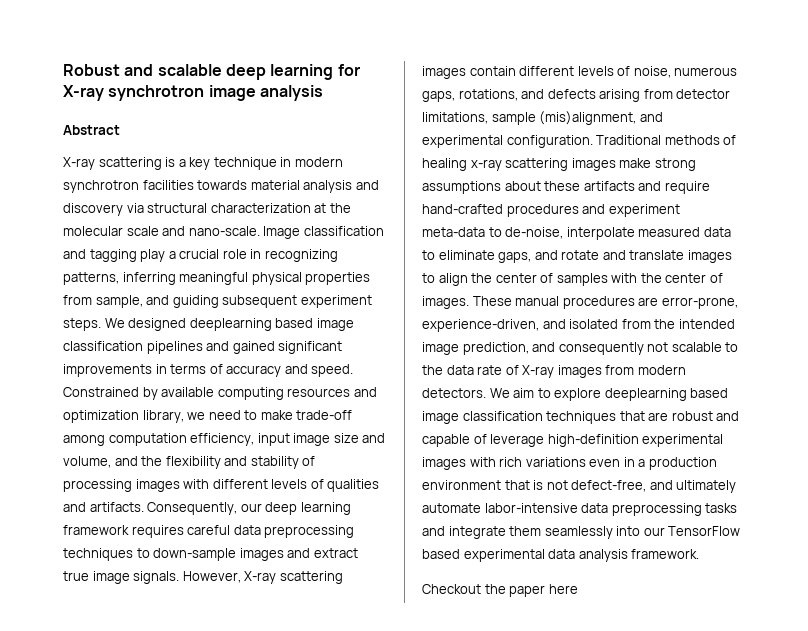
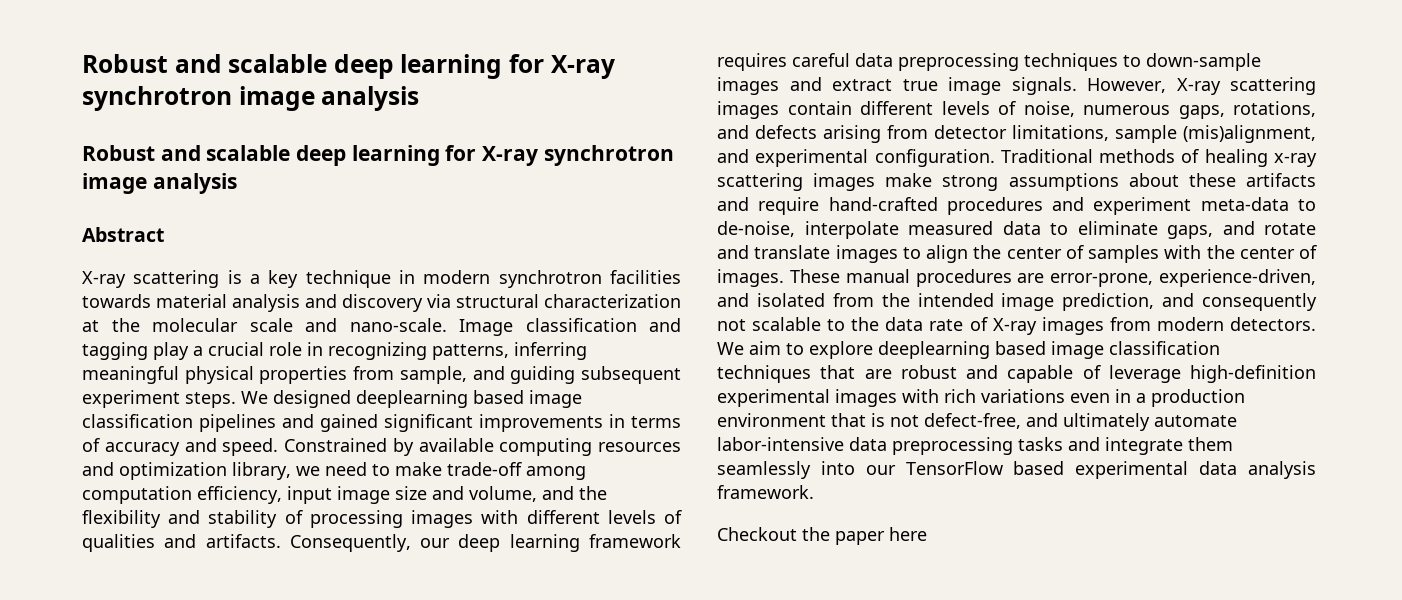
(323, 93) none -> [82,145,674,166] [82,173,237,194] // Robust and scalable deep learning for X-ray synchrotron image analysis

